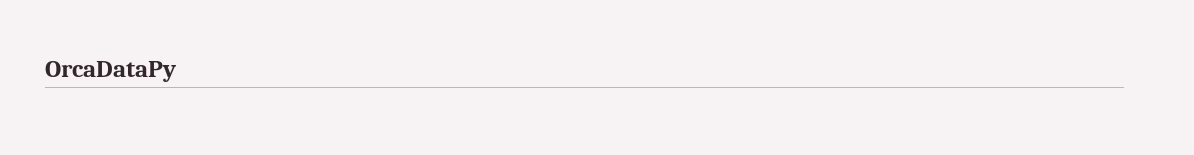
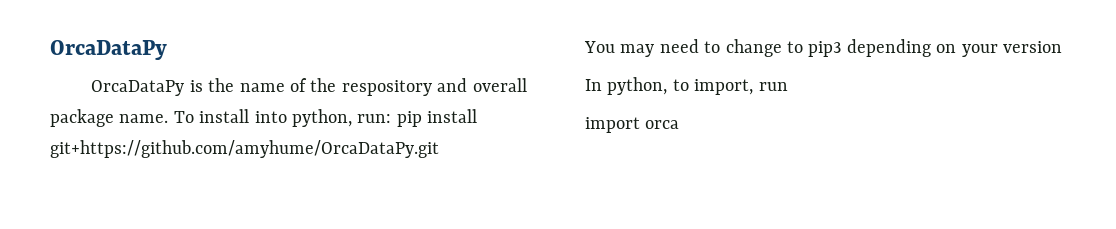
[45,61,177,82] OrcaDataPy -> [50,40,167,60] [91,78,527,96] [50,109,478,127] [50,140,439,158] [584,39,1062,57] [585,77,788,95] [585,117,680,133] OrcaDataPy // OrcaDataPy is the name of the respository and overall package name. To install into python, run: pip install git+https://github.com/amyhume/OrcaDataPy.git // You may need to change to pip3 depending on your version // In python, to import, run // import orca

